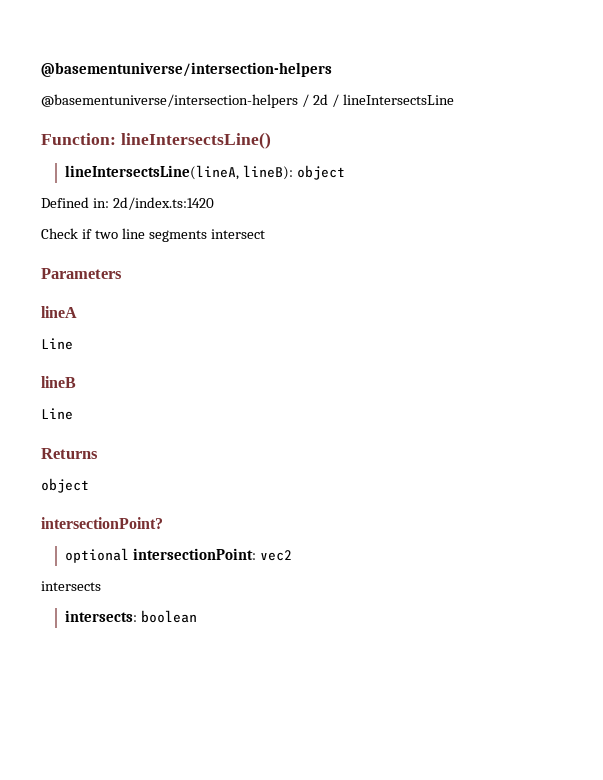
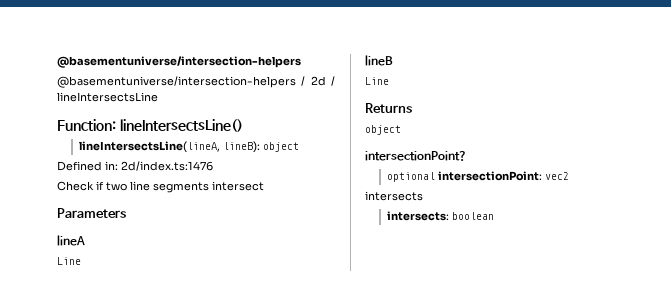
[112,197,214,210] 2d/index.ts:1420 -> [121,161,213,171] 2d/index.ts:1476

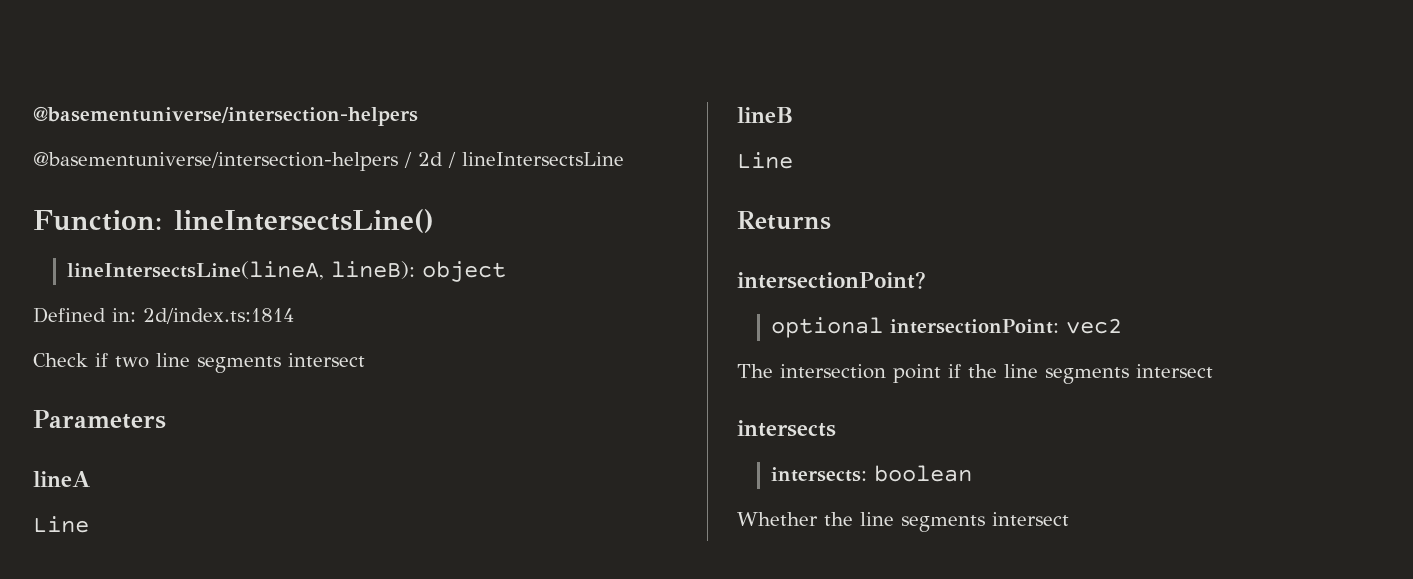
[121,161,213,171] 2d/index.ts:1476 -> [143,308,294,324] 2d/index.ts:1814
[365,125,401,135] // object -> (831, 220) none
[365,191,423,201] [386,211,494,221] intersects // intersects: boolean -> [737,364,1213,384] [737,420,836,437] [771,465,973,482] [737,512,1069,532] The intersection point if the line segments intersect // intersects // intersects: boolean // Whether the line segments intersect

